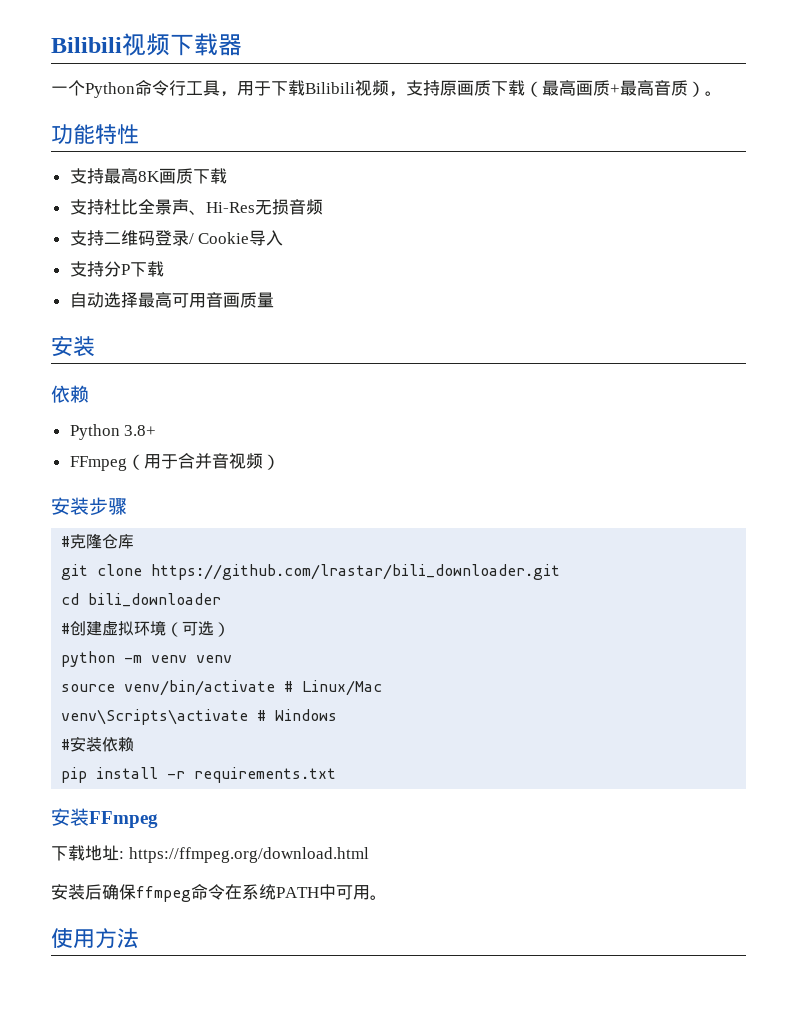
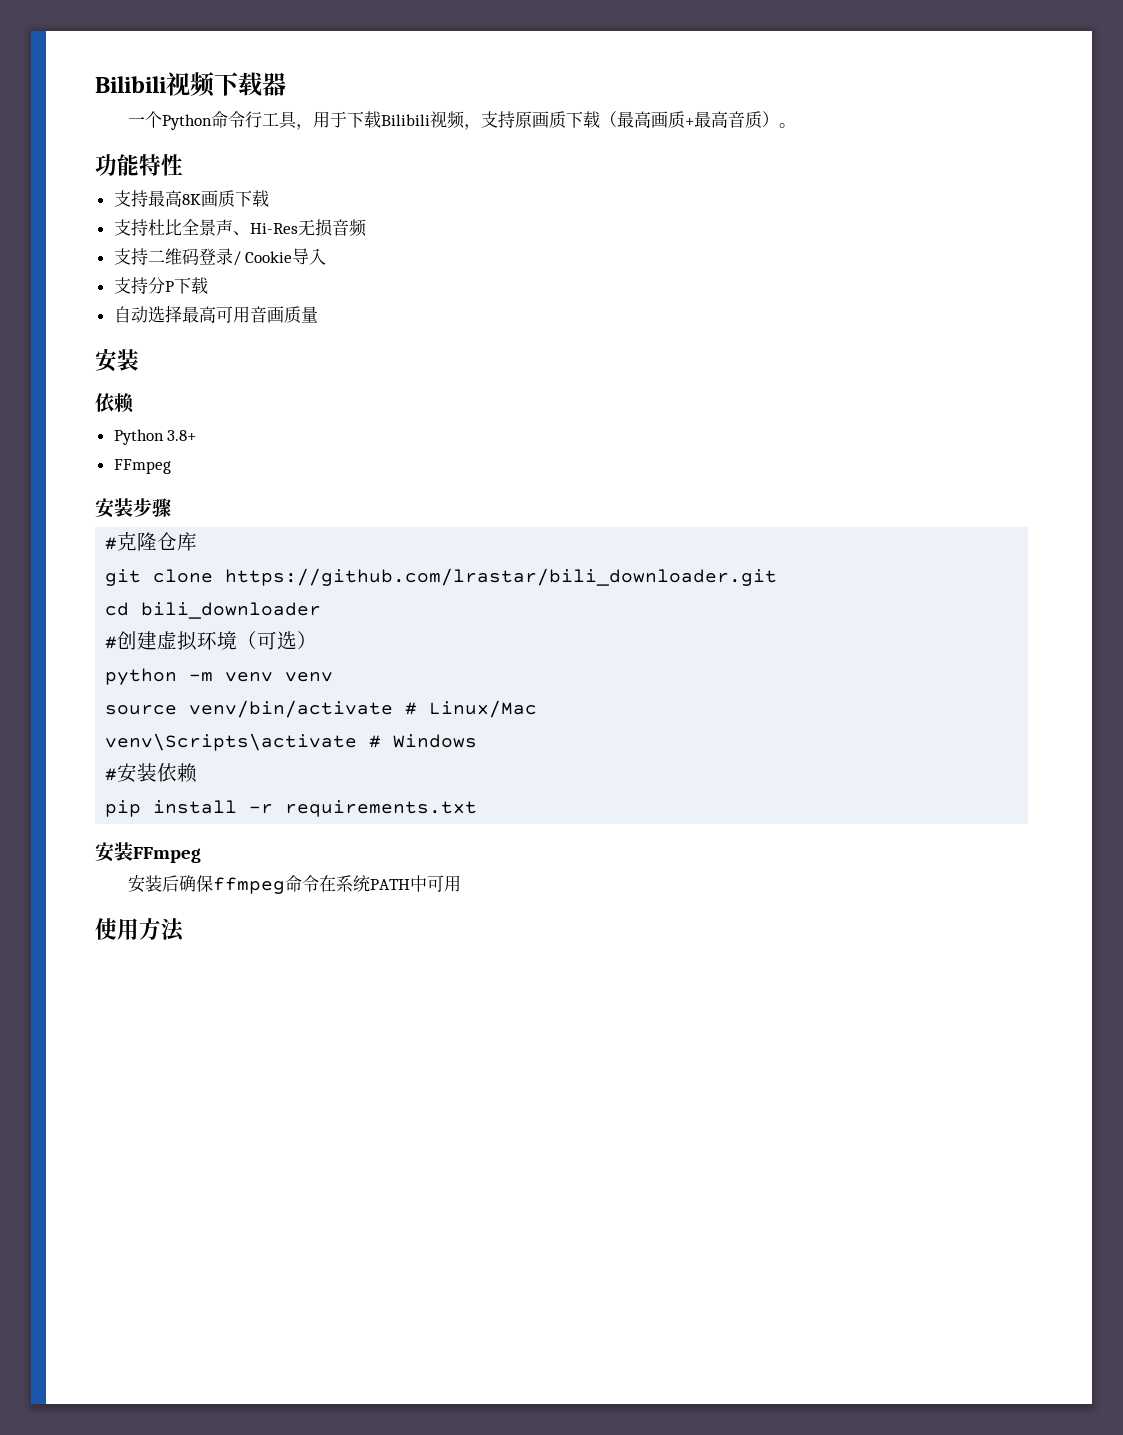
[126,453,280,470] （用于合并音视频） -> (171, 466) none
[51,845,369,863] // 下载地址: https://ffmpeg.org/download.html -> (201, 855) none
[370,895,387,900] 。 -> (461, 883) none

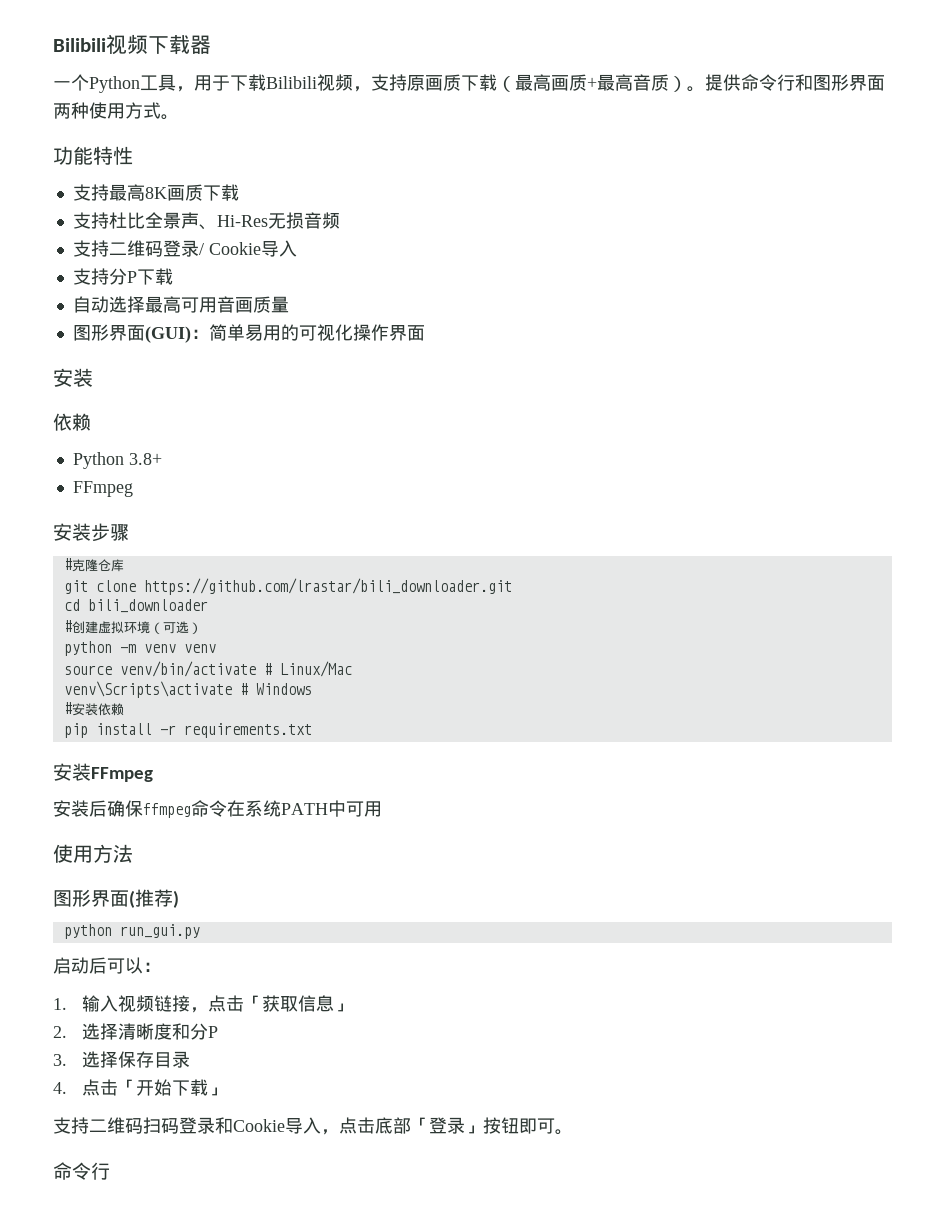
[210,111,262,128] 命令行 -> (140, 84) none
(796, 125) none -> [705,74,885,91] [53,102,179,120] 提供命令行和图形界面两种使用方式。
(318, 314) none -> [72,324,425,343] // 图形界面(GUI)：简单易用的可视化操作界面
(185, 930) none -> [53,889,179,908] [63,924,200,939] [53,957,161,974] [53,995,352,1013] [53,1023,218,1040] [53,1051,190,1068] [53,1079,226,1096] [53,1117,573,1135] [53,1162,110,1180] // 图形界面(推荐) // python run_gui.py // 启动后可以： // 1.输入视频链接，点击「获取信息」 // 2.选择清晰度和分P // 3.选择保存目录 // 4.点击「开始下载」 // 支持二维码扫码登录和Cookie导入，点击底部「登录」按钮即可。 // 命令行

